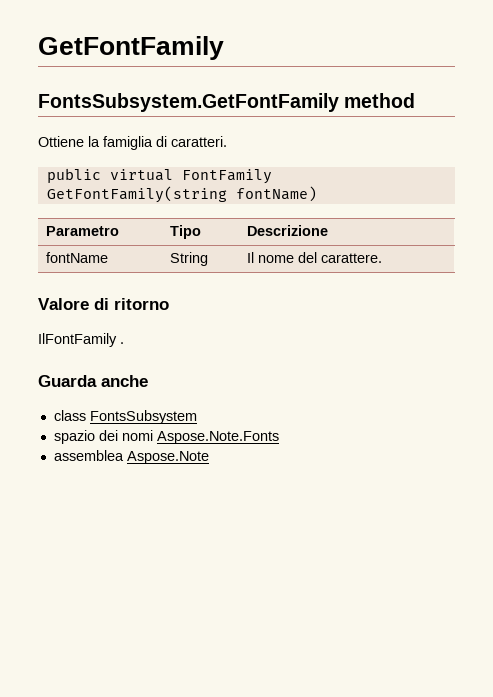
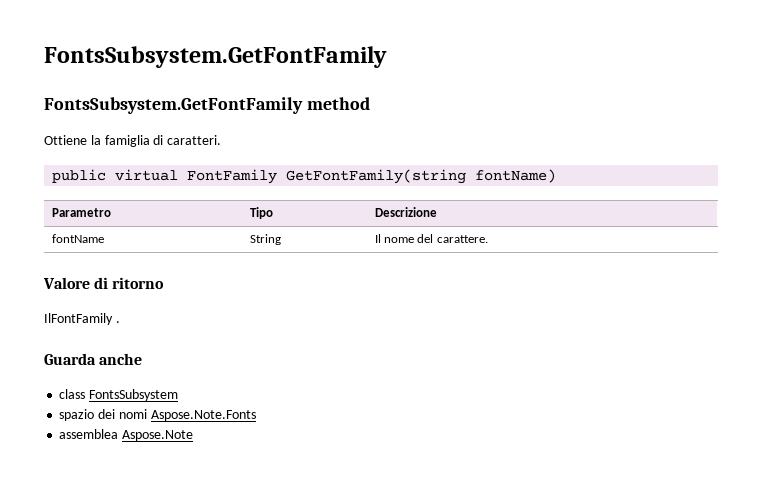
[38,36,224,60] GetFontFamily -> [44,46,387,68] FontsSubsystem.GetFontFamily

